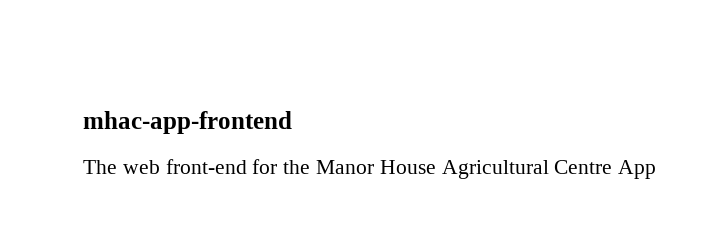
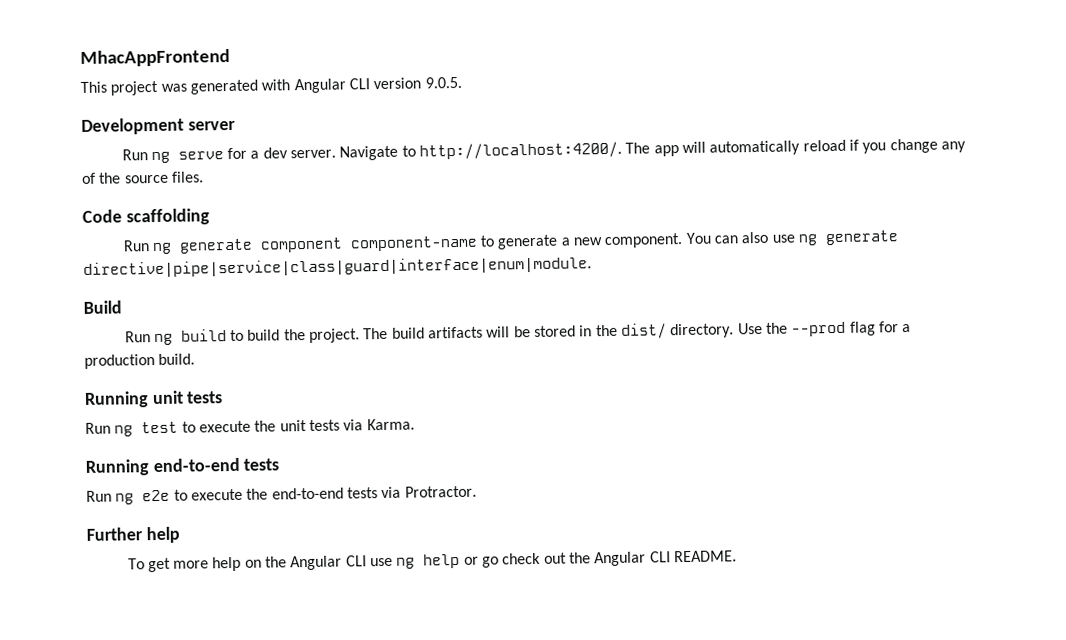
[83,111,292,134] [83,159,657,179] mhac-app-frontend // The web front-end for the Manor House Agricultural Centre App -> [80,49,230,67] [80,76,462,96] [81,117,236,135] [121,138,966,164] [82,171,204,184] [82,208,210,226] [122,230,900,255] [83,256,592,278] [83,300,122,314] [124,321,912,346] [84,353,196,369] [84,390,224,408] [85,418,415,437] [85,457,280,476] [86,485,477,505] [86,526,180,544] [127,550,737,573] MhacAppFrontend // This project was generated with Angular CLI version 9.0.5. // Development server // Run ng serve for a dev server. Navigate to http://localhost:4200/. The app will automatically reload if you change any of the source files. // Code scaffolding // Run ng generate component component-name to generate a new component. You can also use ng generate directive|pipe|service|class|guard|interface|enum|module. // Build // Run ng build to build the project. The build artifacts will be stored in the dist/ directory. Use the --prod flag for a production build. // Running unit tests // Run ng test to execute the unit tests via Karma. // Running end-to-end tests // Run ng e2e to execute the end-to-end tests via Protractor. // Further help // To get more help on the Angular CLI use ng help or go check out the Angular CLI README.

